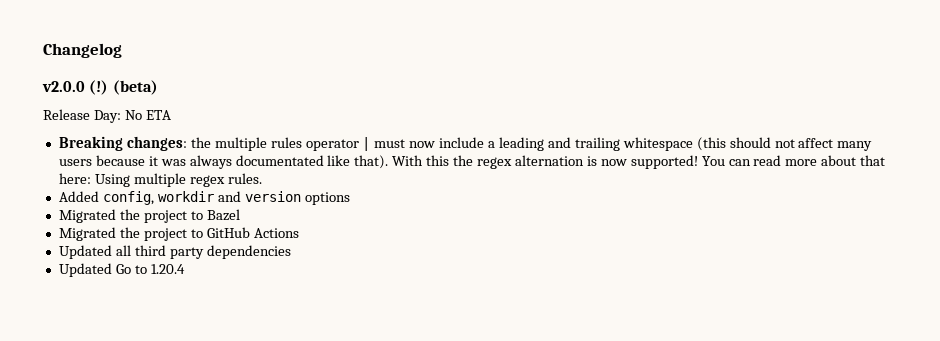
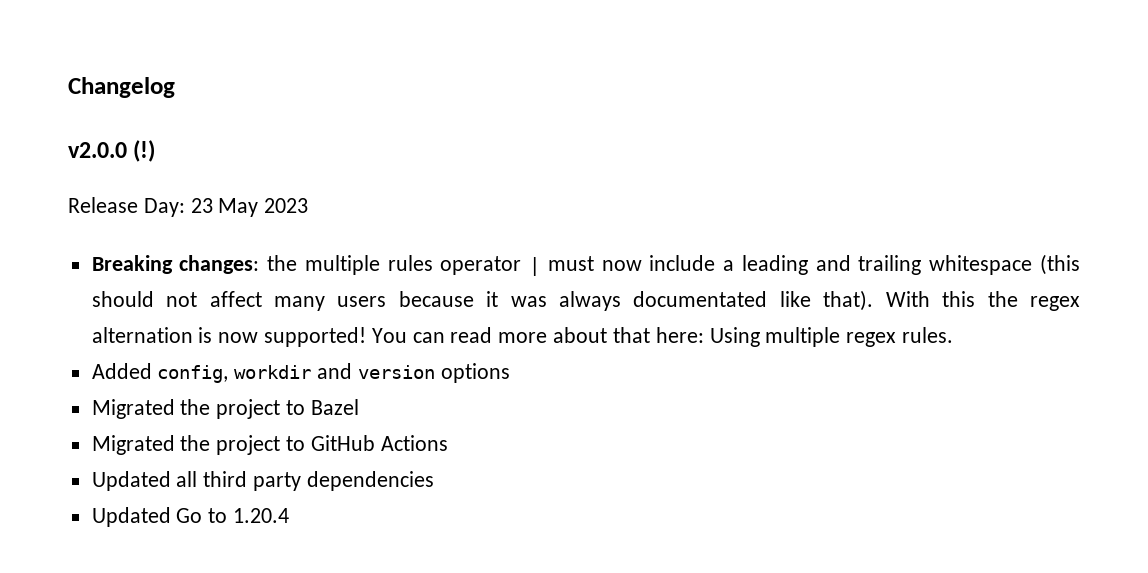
[112,80,158,95] (beta) -> (156, 151) none
[124,110,171,120] No ETA -> [190,198,309,217] 23 May 2023

